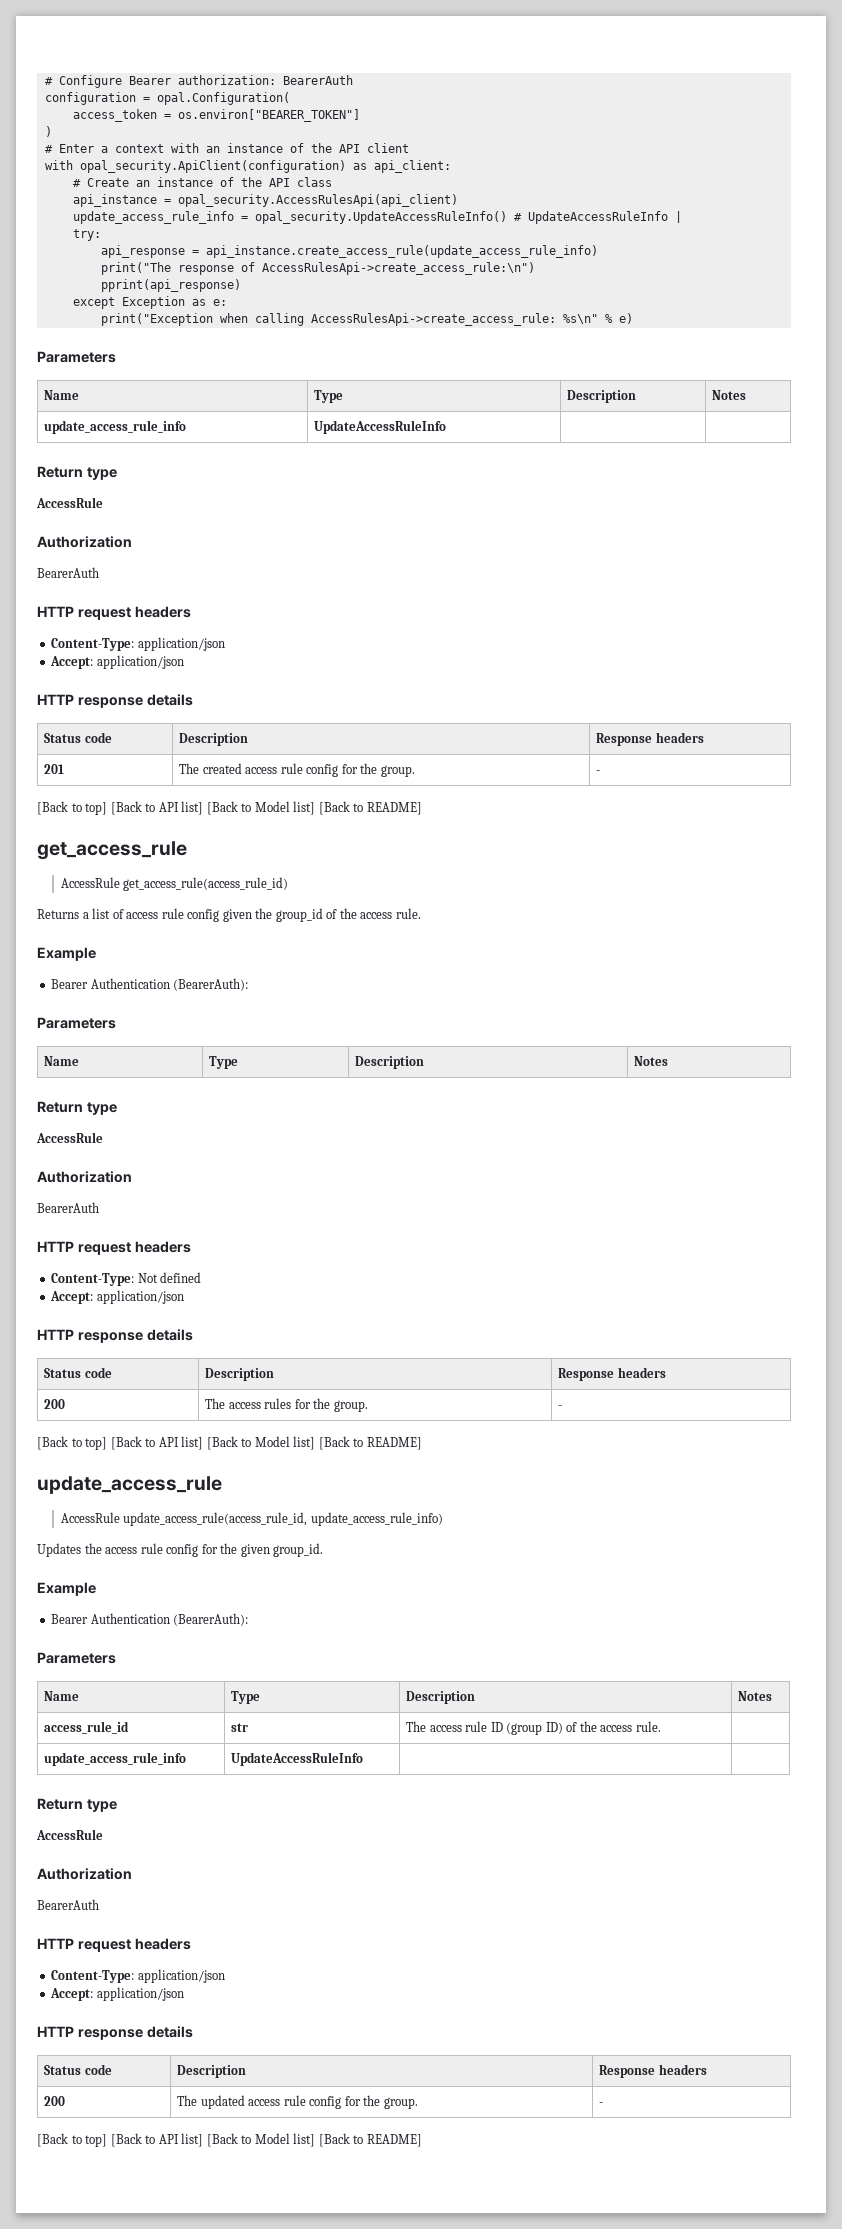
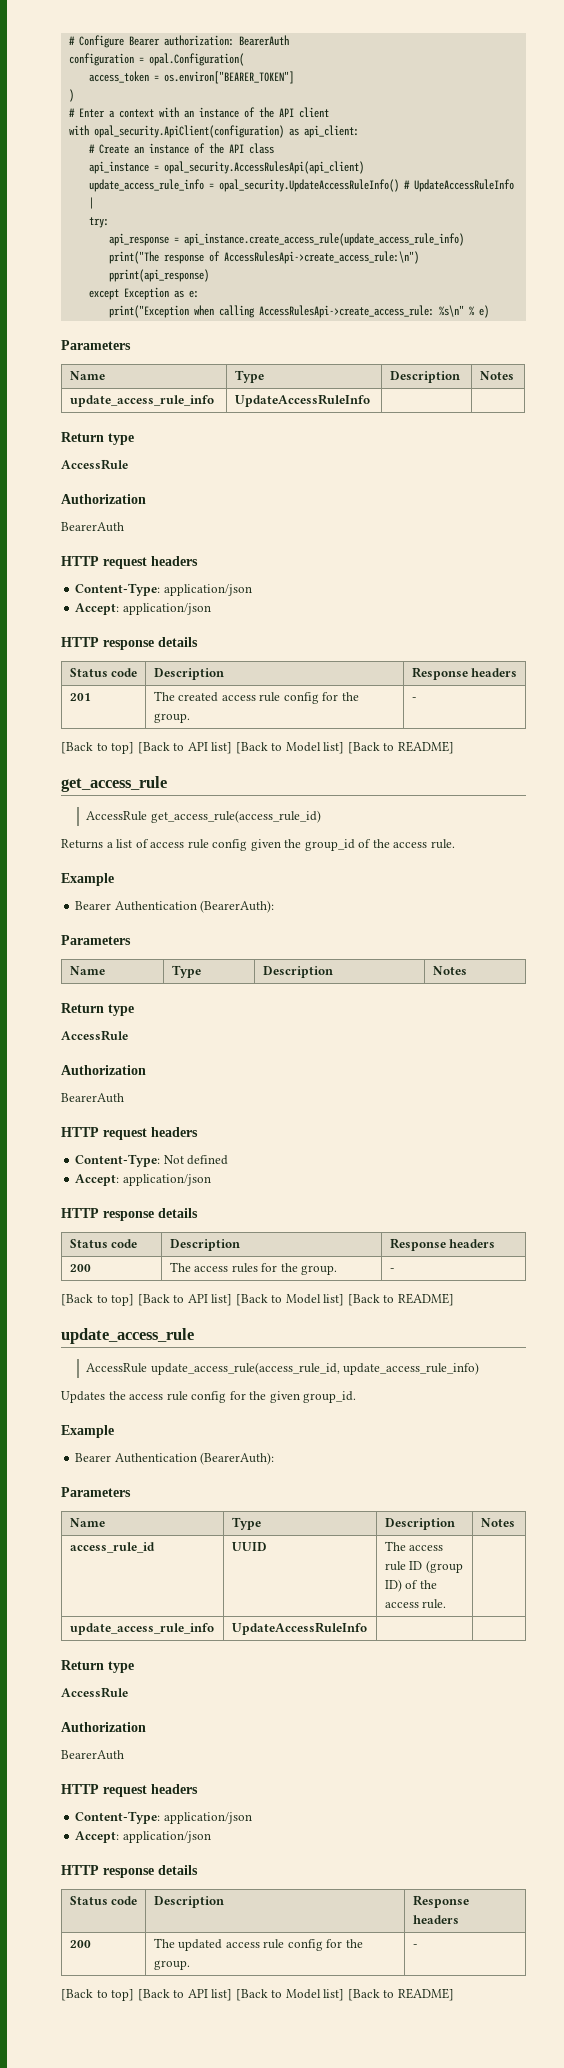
[231,1723,249,1732] str -> [231,1542,267,1551] UUID

